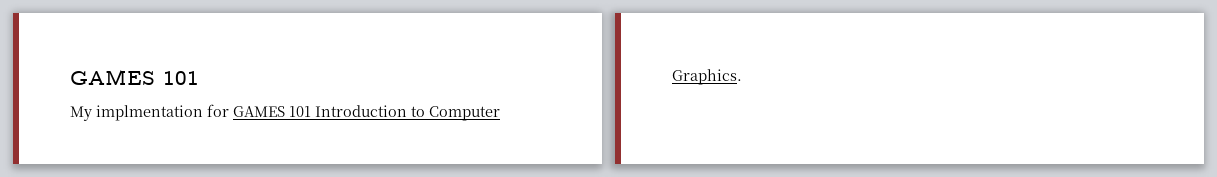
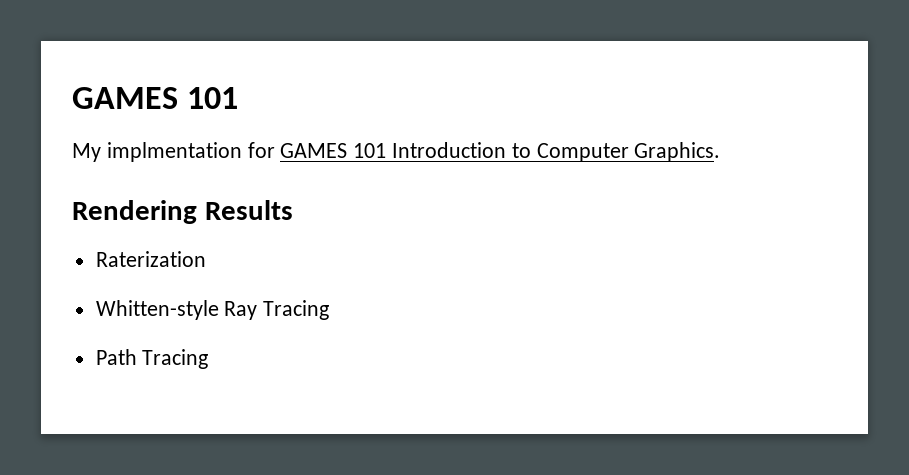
(742, 77) none -> [72,200,293,224] [95,251,206,267] [95,300,330,320] [95,349,209,369] // Rendering Results // Raterization // Whitten-style Ray Tracing // Path Tracing

